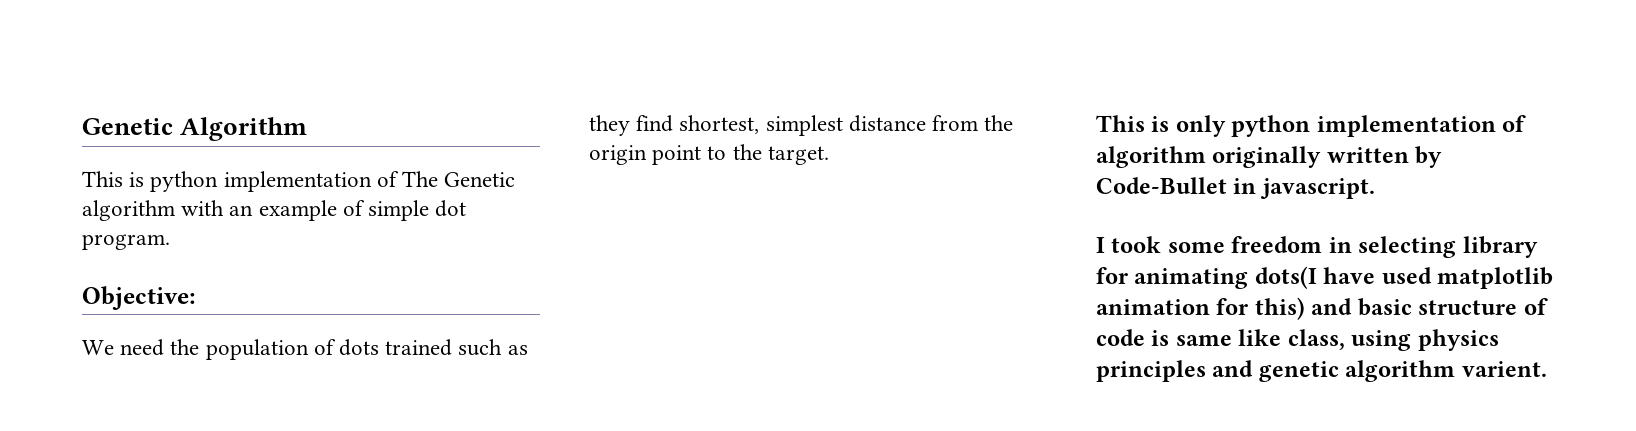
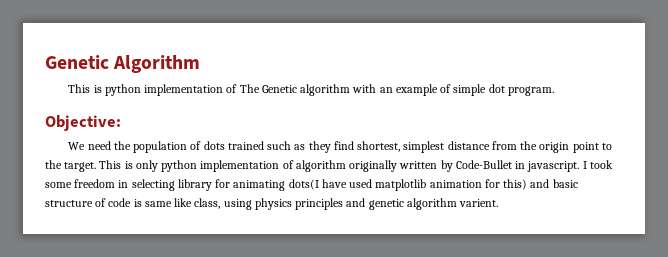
(829, 155) // -> (97, 167) none
(1375, 188) // -> (580, 166) none

